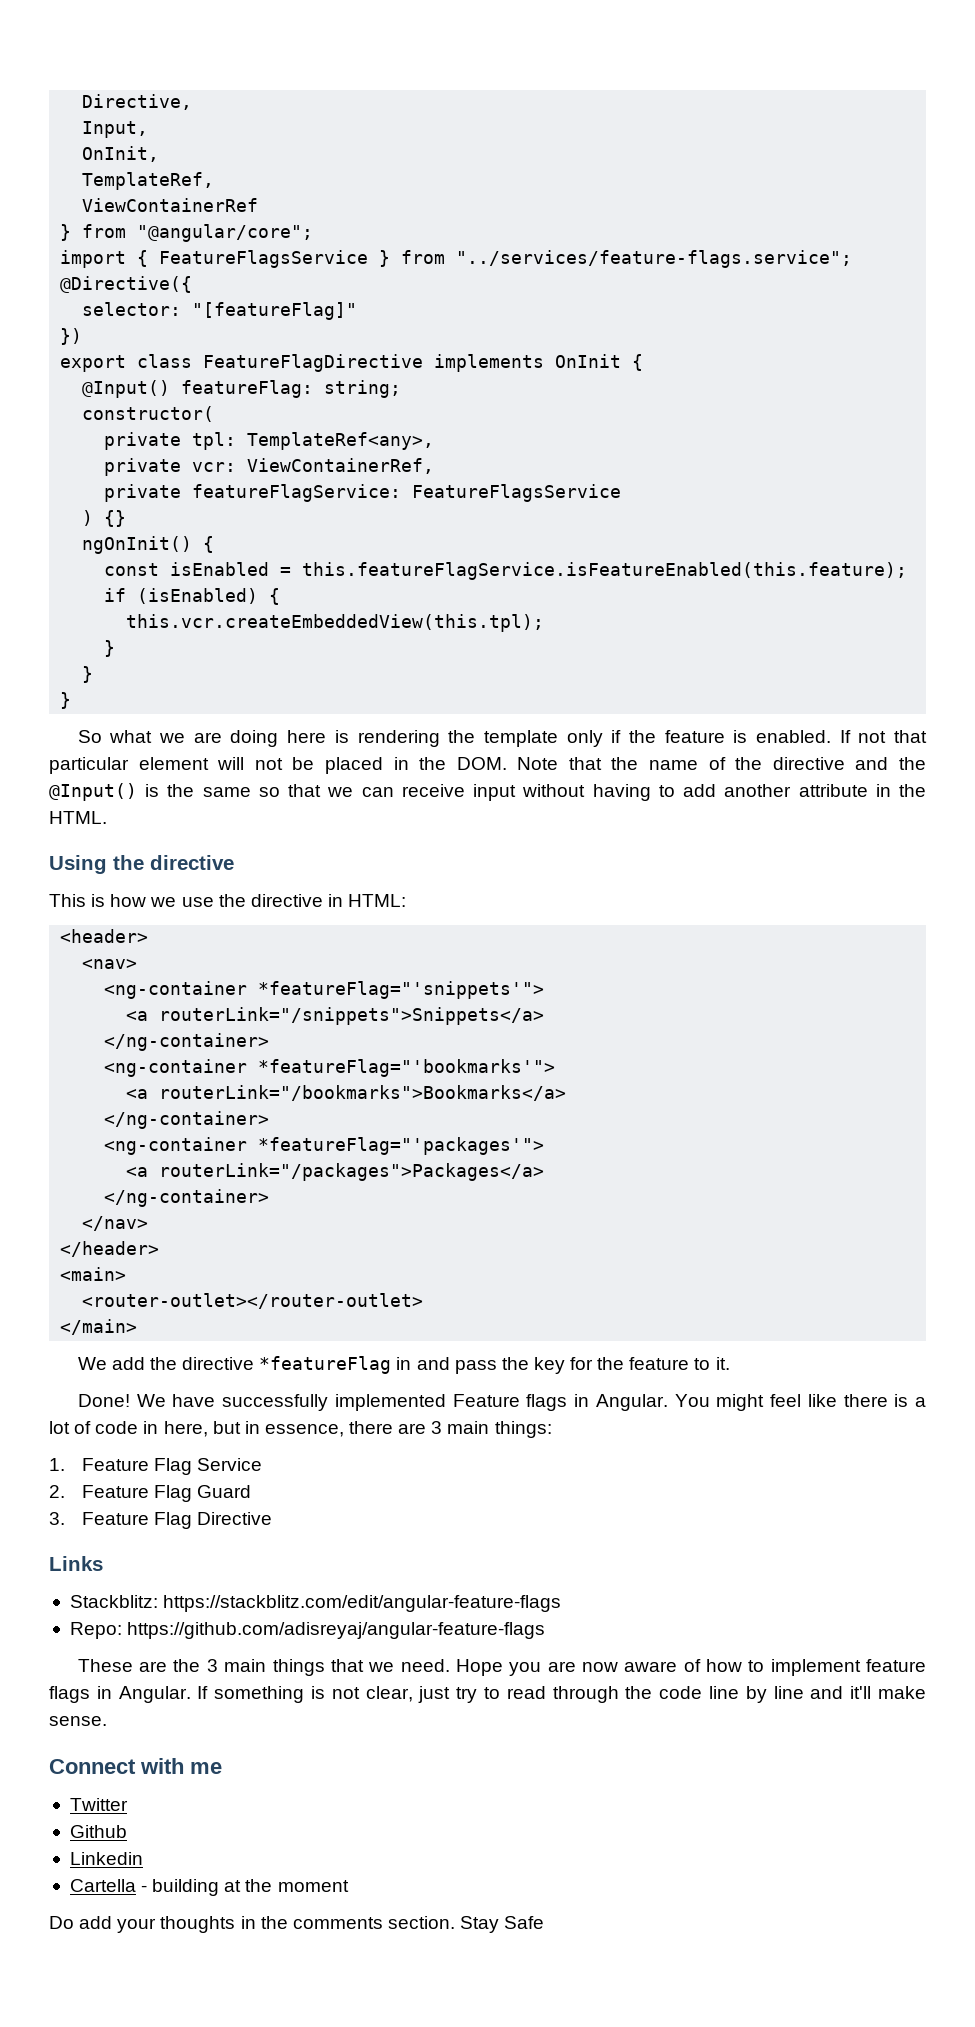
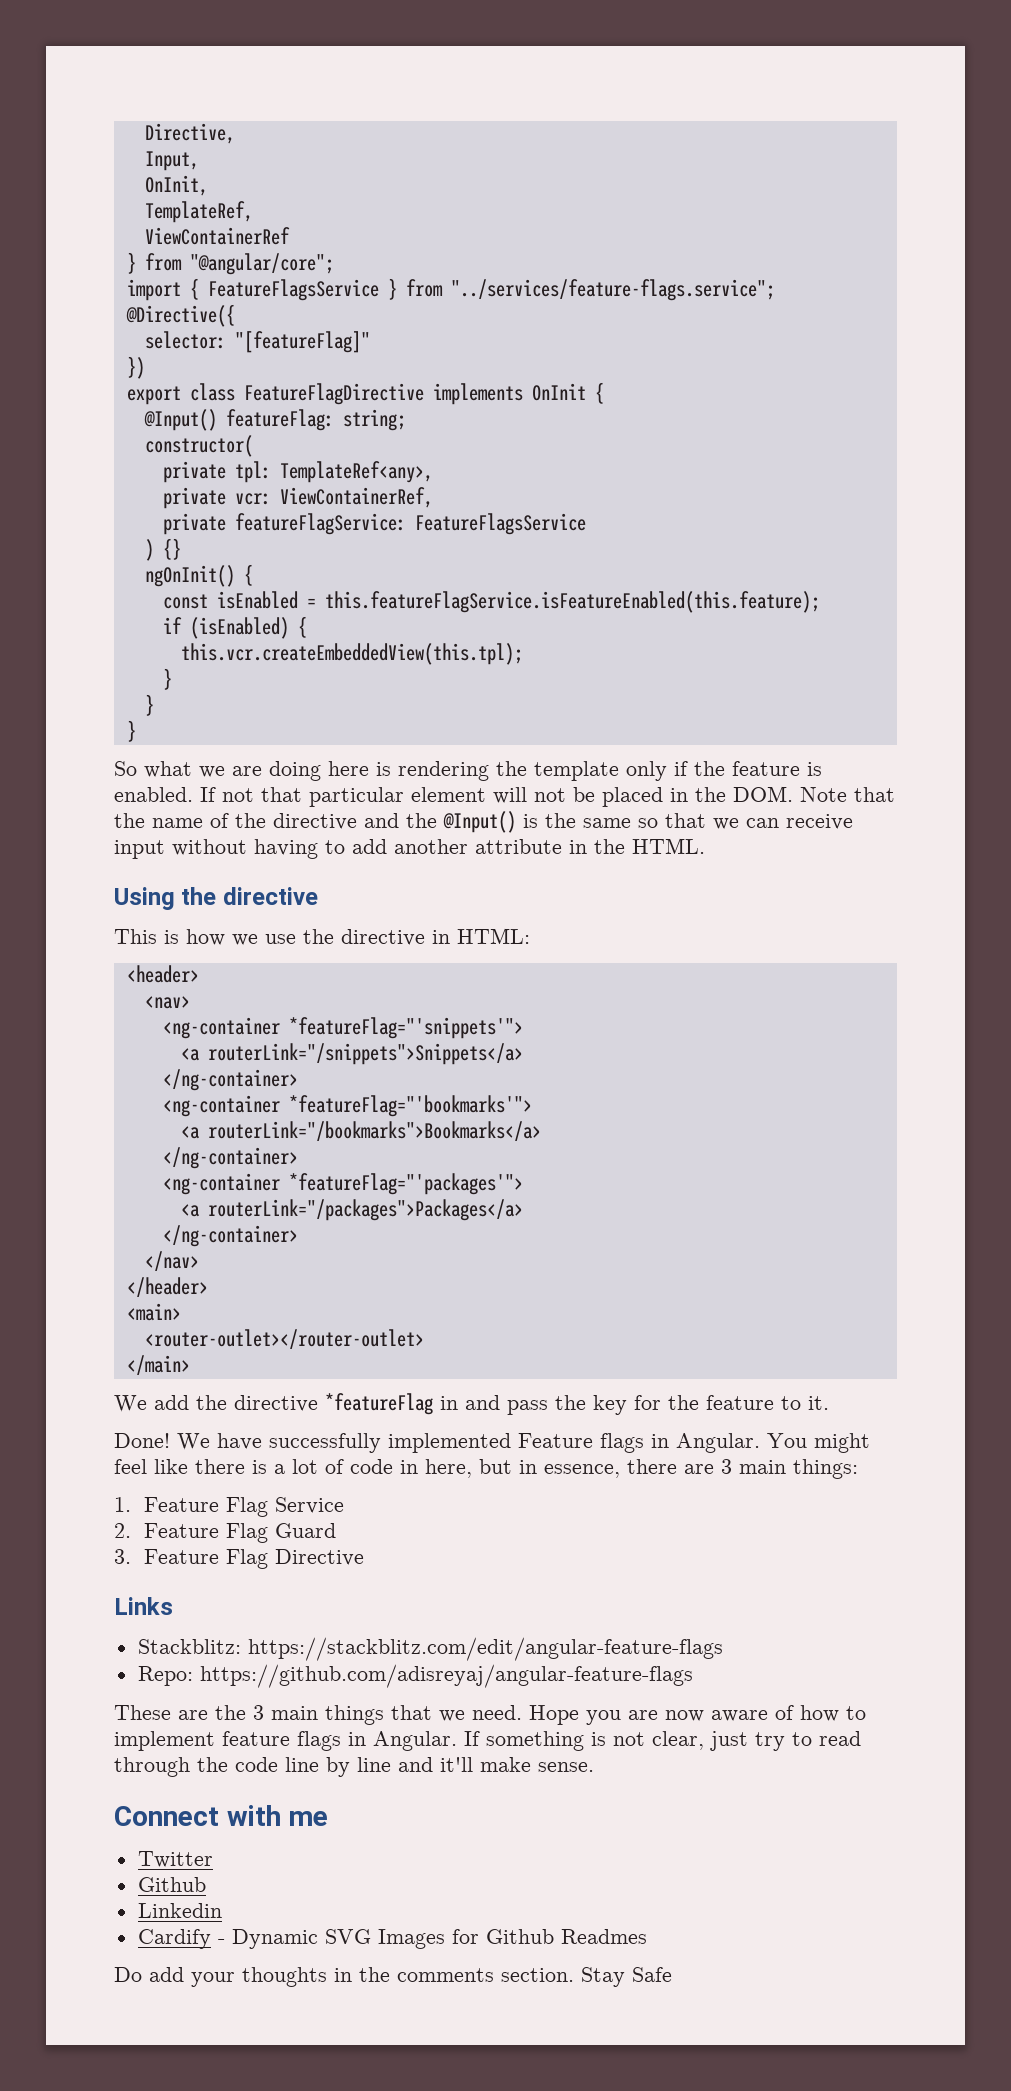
[69,1879,349,1896] Cartella - building at the moment -> [137,1929,647,1949] Cardify - Dynamic SVG Images for Github Readmes

